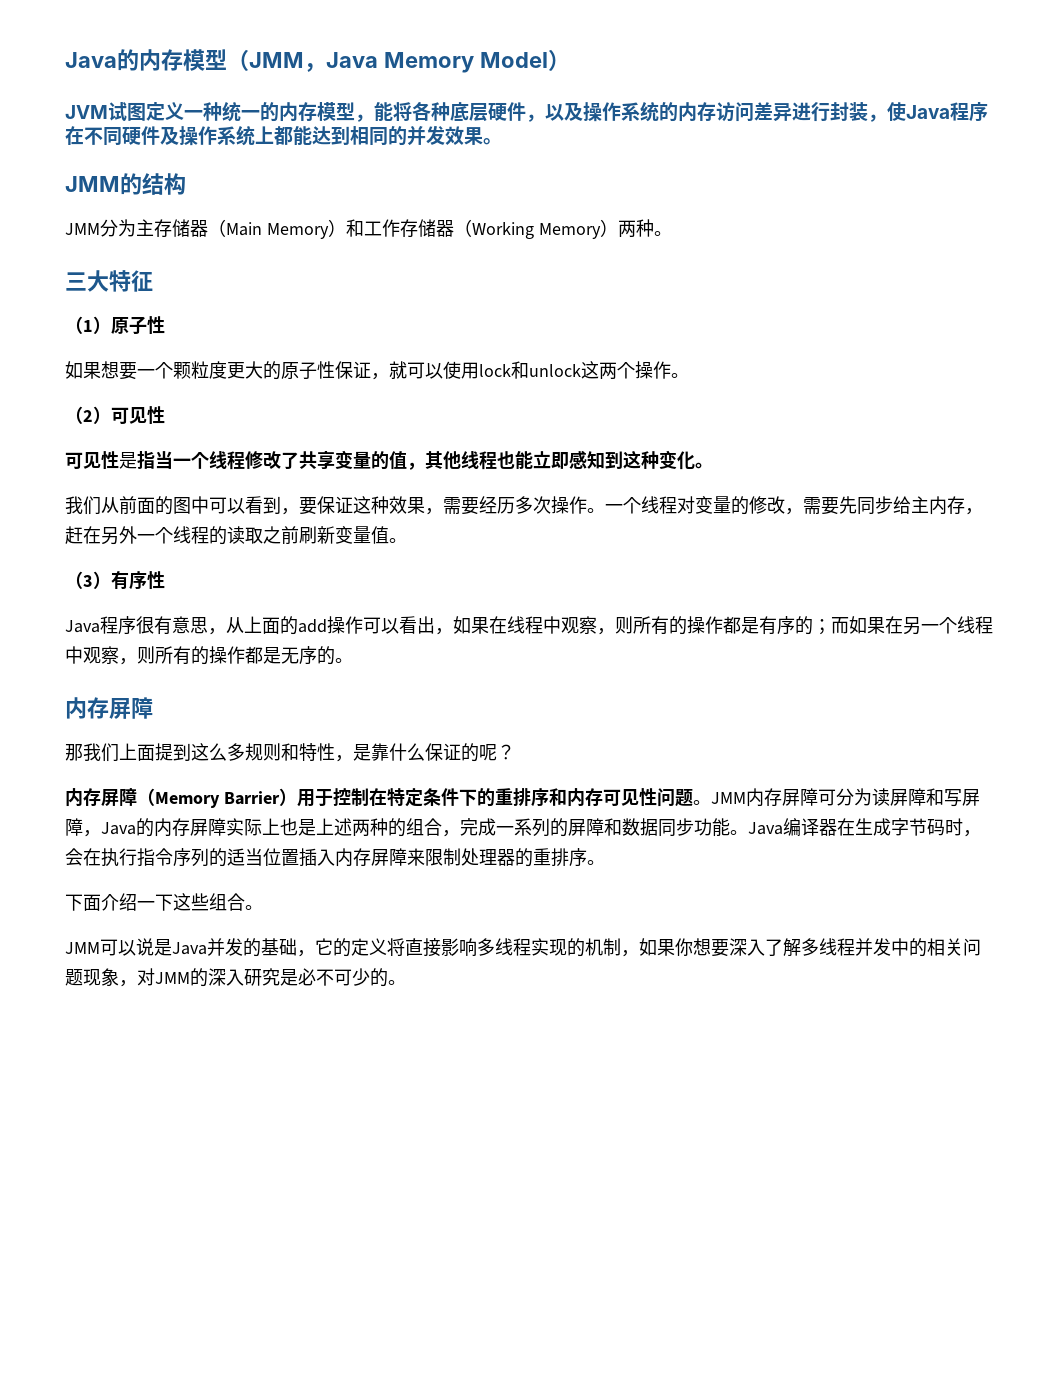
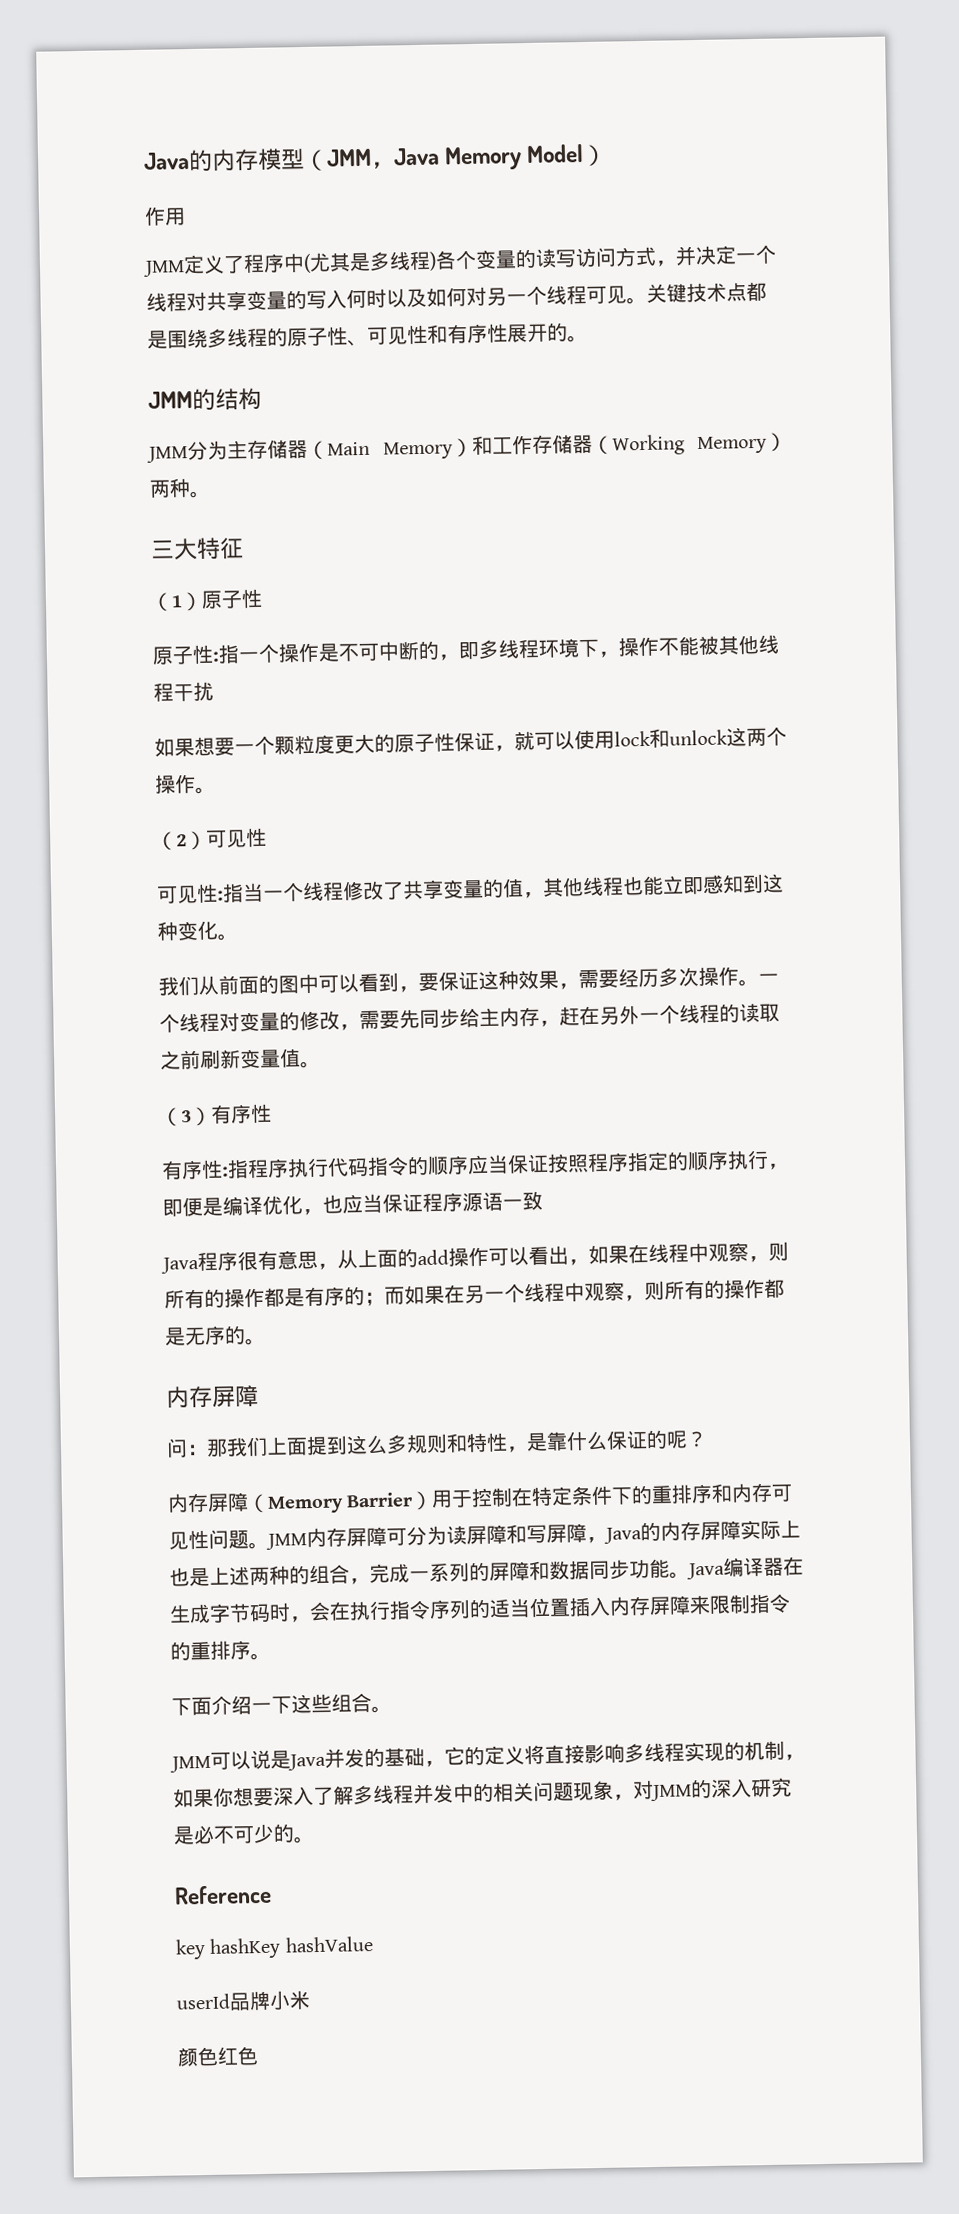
[65,101,988,122] [65,125,483,146] JVM试图定义一种统一的内存模型，能将各种底层硬件，以及操作系统的内存访问差异进行封装，使Java程序在不同硬件及操作系统上都能达到相同的并发效果 -> [144,206,186,226] [142,244,777,277] [146,281,767,312] [147,322,568,349] 作用 // JMM定义了程序中(尤其是多线程)各个变量的读写访问方式，并决定一个线程对共享变量的写入何时以及如何对另一个线程可见。关键技术点都是围绕多线程的原子性、可见性和有序性展开的
(165, 325) none -> [152,634,779,665] [153,681,214,702] // 原子性:指一个操作是不可中断的，即多线程环境下，操作不能被其他线程干扰
[119,452,137,469] 是 -> [217,890,224,901] :
(165, 580) none -> [161,1149,789,1180] [162,1190,543,1217] // 有序性:指程序执行代码指令的顺序应当保证按照程序指定的顺序执行，即便是编译优化，也应当保证程序源语一致
(153, 708) none -> [166,1438,208,1458] 问：
[461,848,515,866] 处理器 -> [749,1593,791,1614] 指令
(406, 982) none -> [174,1884,272,1905] [175,1936,374,1960] [176,1990,311,2011] [177,2046,259,2067] // Reference // key hashKey hashValue // userId品牌小米 // 颜色红色

